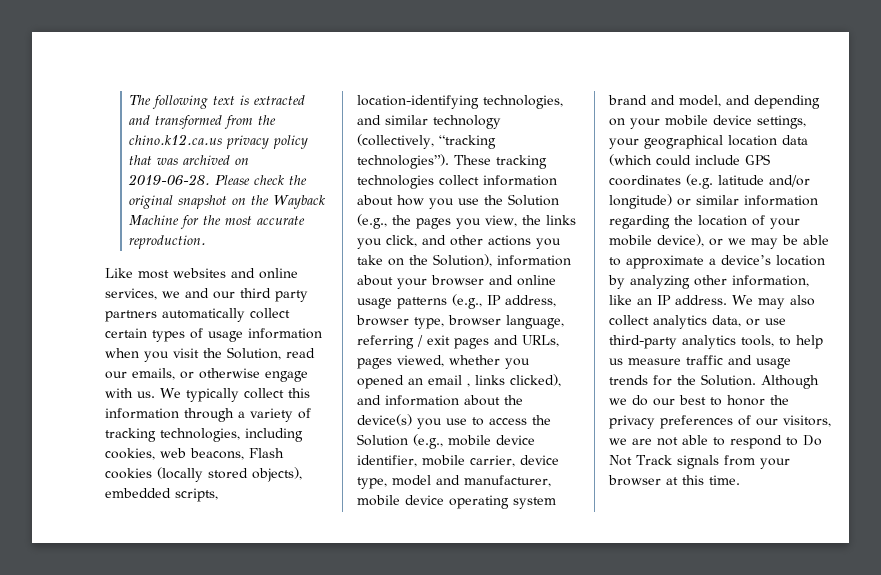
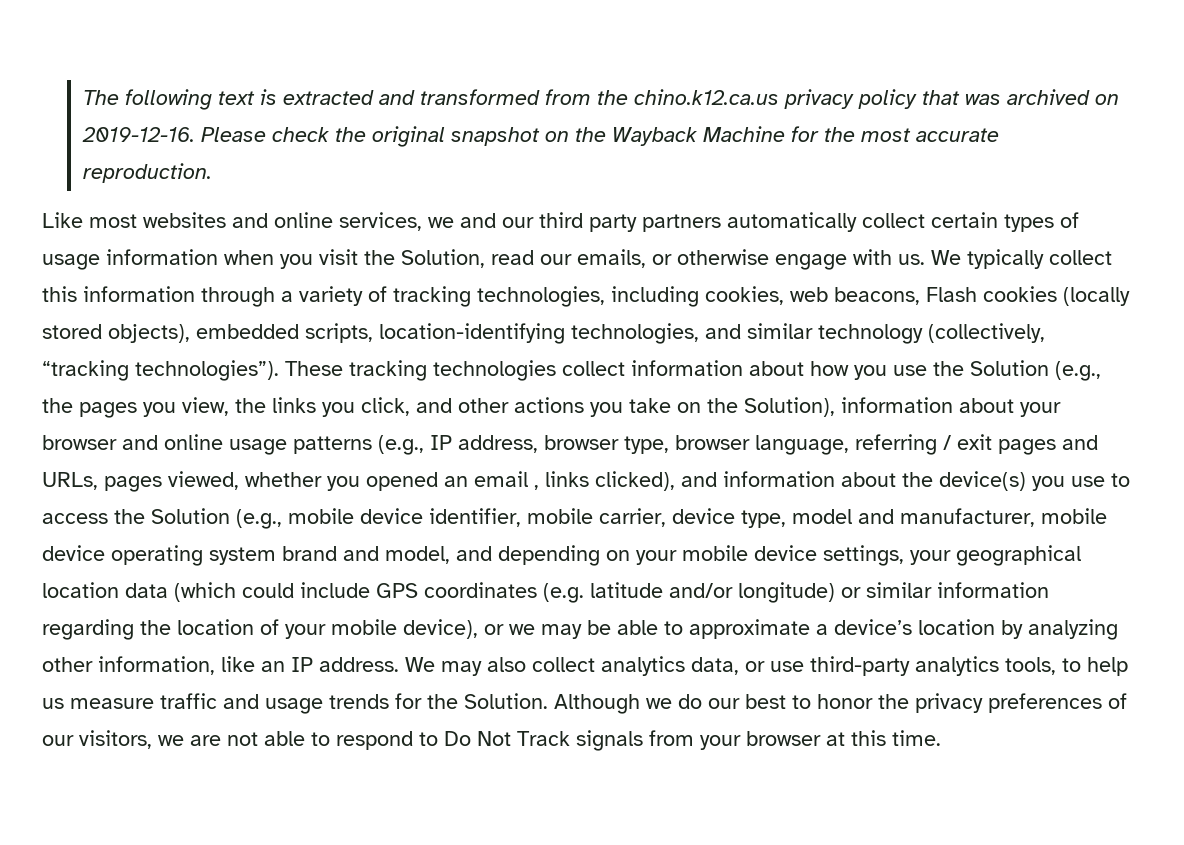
[128,174,211,185] 2019-06-28. -> [81,127,195,142] 2019-12-16.

